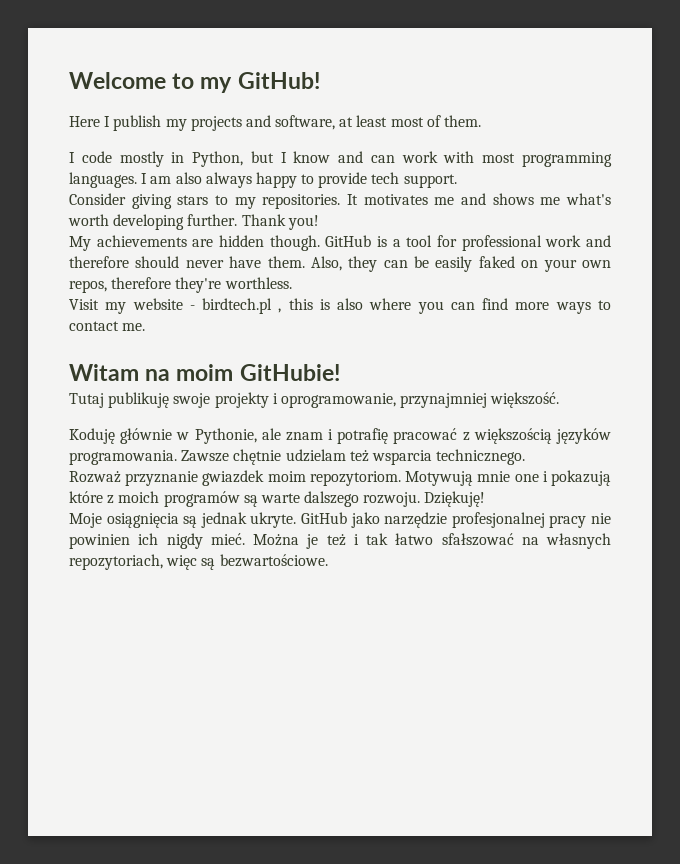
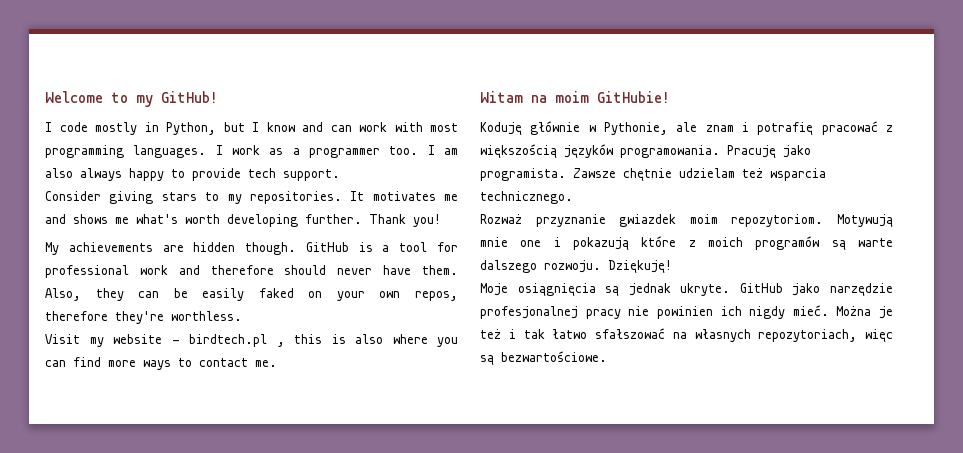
[69,115,482,131] // Here I publish my projects and software, at least most of them. -> (218, 97) none
(148, 178) none -> [232,145,435,158] work as a programmer too. I
[69,392,560,408] // Tutaj publikuję swoje projekty i oprogramowanie, przynajmniej większość. -> (670, 97) none
(177, 457) none -> [727,145,811,159] [480,168,566,181] Pracuję jako programista.

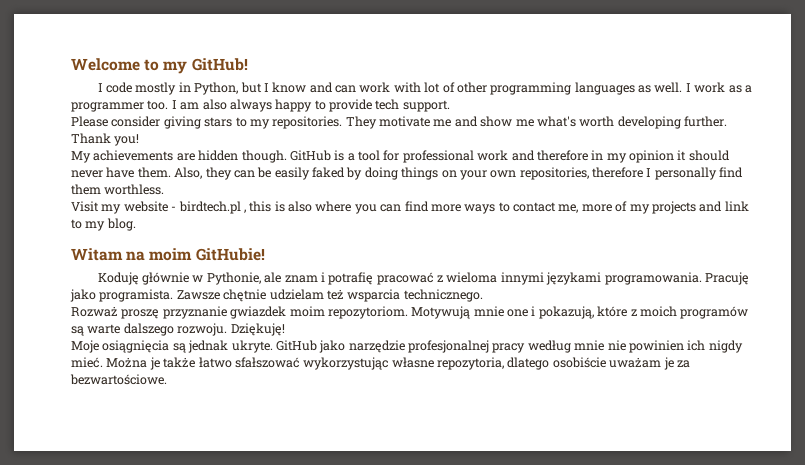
[430,123,458,132] [45,145,207,158] most programming languages. -> [424,82,683,95] lot of other programming languages as well.
[45,191,101,201] Consider -> [71,116,161,127] Please consider
[350,191,436,201] It motivates -> [345,116,430,129] They motivate
[73,214,108,224] shows -> [480,116,513,127] show
(274, 270) none -> [591,150,687,163] in my opinion it
[308,291,458,301] [45,311,164,324] on your own repos, therefore they're -> [346,167,744,180] [71,184,101,195] by doing things on your own repositories, therefore I personally find them
[255,360,277,367] me. -> [558,201,749,214] [71,218,136,231] me, more of my projects and link to my blog.
[480,144,613,159] większością języków -> [446,272,602,285] wieloma innymi językami
(522, 219) none -> [121,309,160,319] proszę
[573,237,629,251] pokazują -> [538,306,594,319] pokazują,
(621, 314) none -> [527,340,605,353] według mnie
[480,328,893,343] [480,355,494,366] też i tak łatwo sfałszować na własnych repozytoriach, więc są -> [163,357,690,370] także łatwo sfałszować wykorzystując własne repozytoria, dlatego osobiście uważam je za

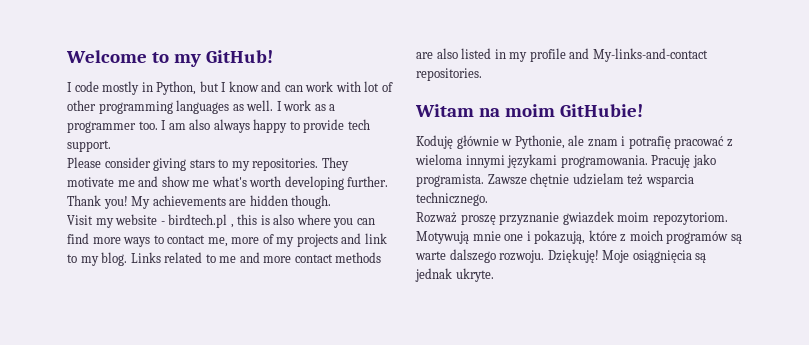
(140, 140) // -> (128, 202) none
[289,150,730,163] [71,167,744,180] [71,184,165,195] GitHub is a tool for professional work and therefore in my opinion it should never have them. Also, they can be easily faked by doing things on your own repositories, therefore I personally find them worthless. -> (332, 202) none
(136, 224) none -> [130,252,382,263] [416,48,708,62] [416,68,482,81] Links related to me and more contact methods are also listed in my profile and My-links-and-contact repositories.
(285, 329) // -> (599, 256) none
[275,340,743,353] [71,357,690,370] [70,374,167,385] GitHub jako narzędzie profesjonalnej pracy według mnie nie powinien ich nigdy mieć. Można je także łatwo sfałszować wykorzystując własne repozytoria, dlatego osobiście uważam je za bezwartościowe. -> (494, 275) none

